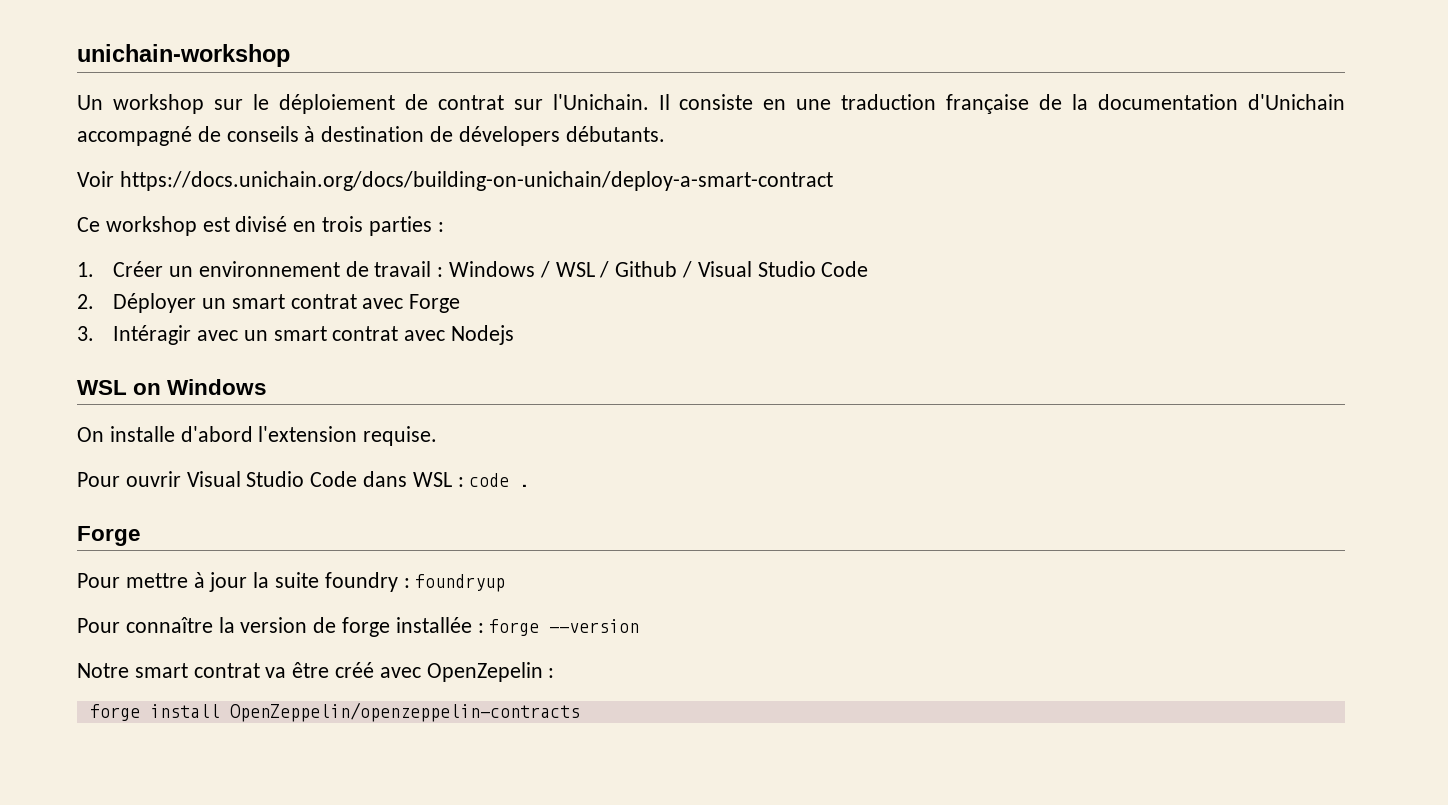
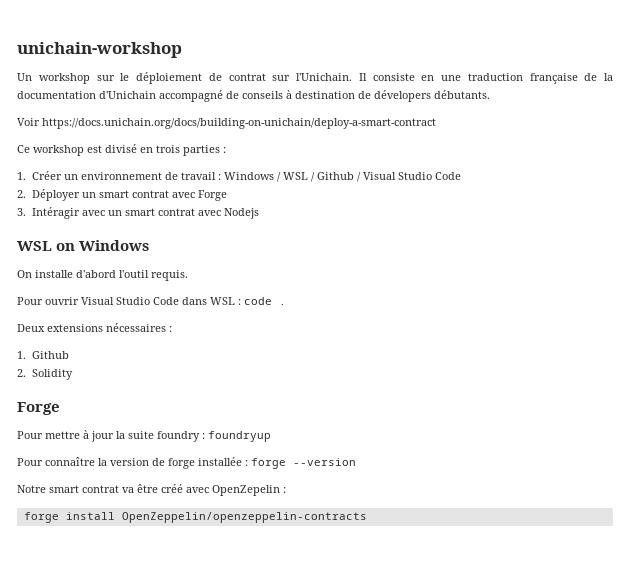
[258,426,438,446] l'extension requise. -> [119,270,188,281] l'outil requis.
(530, 485) none -> [17,323,172,332] [17,351,70,359] [17,369,74,380] // Deux extensions nécessaires : // 1. Github // 2. Solidity

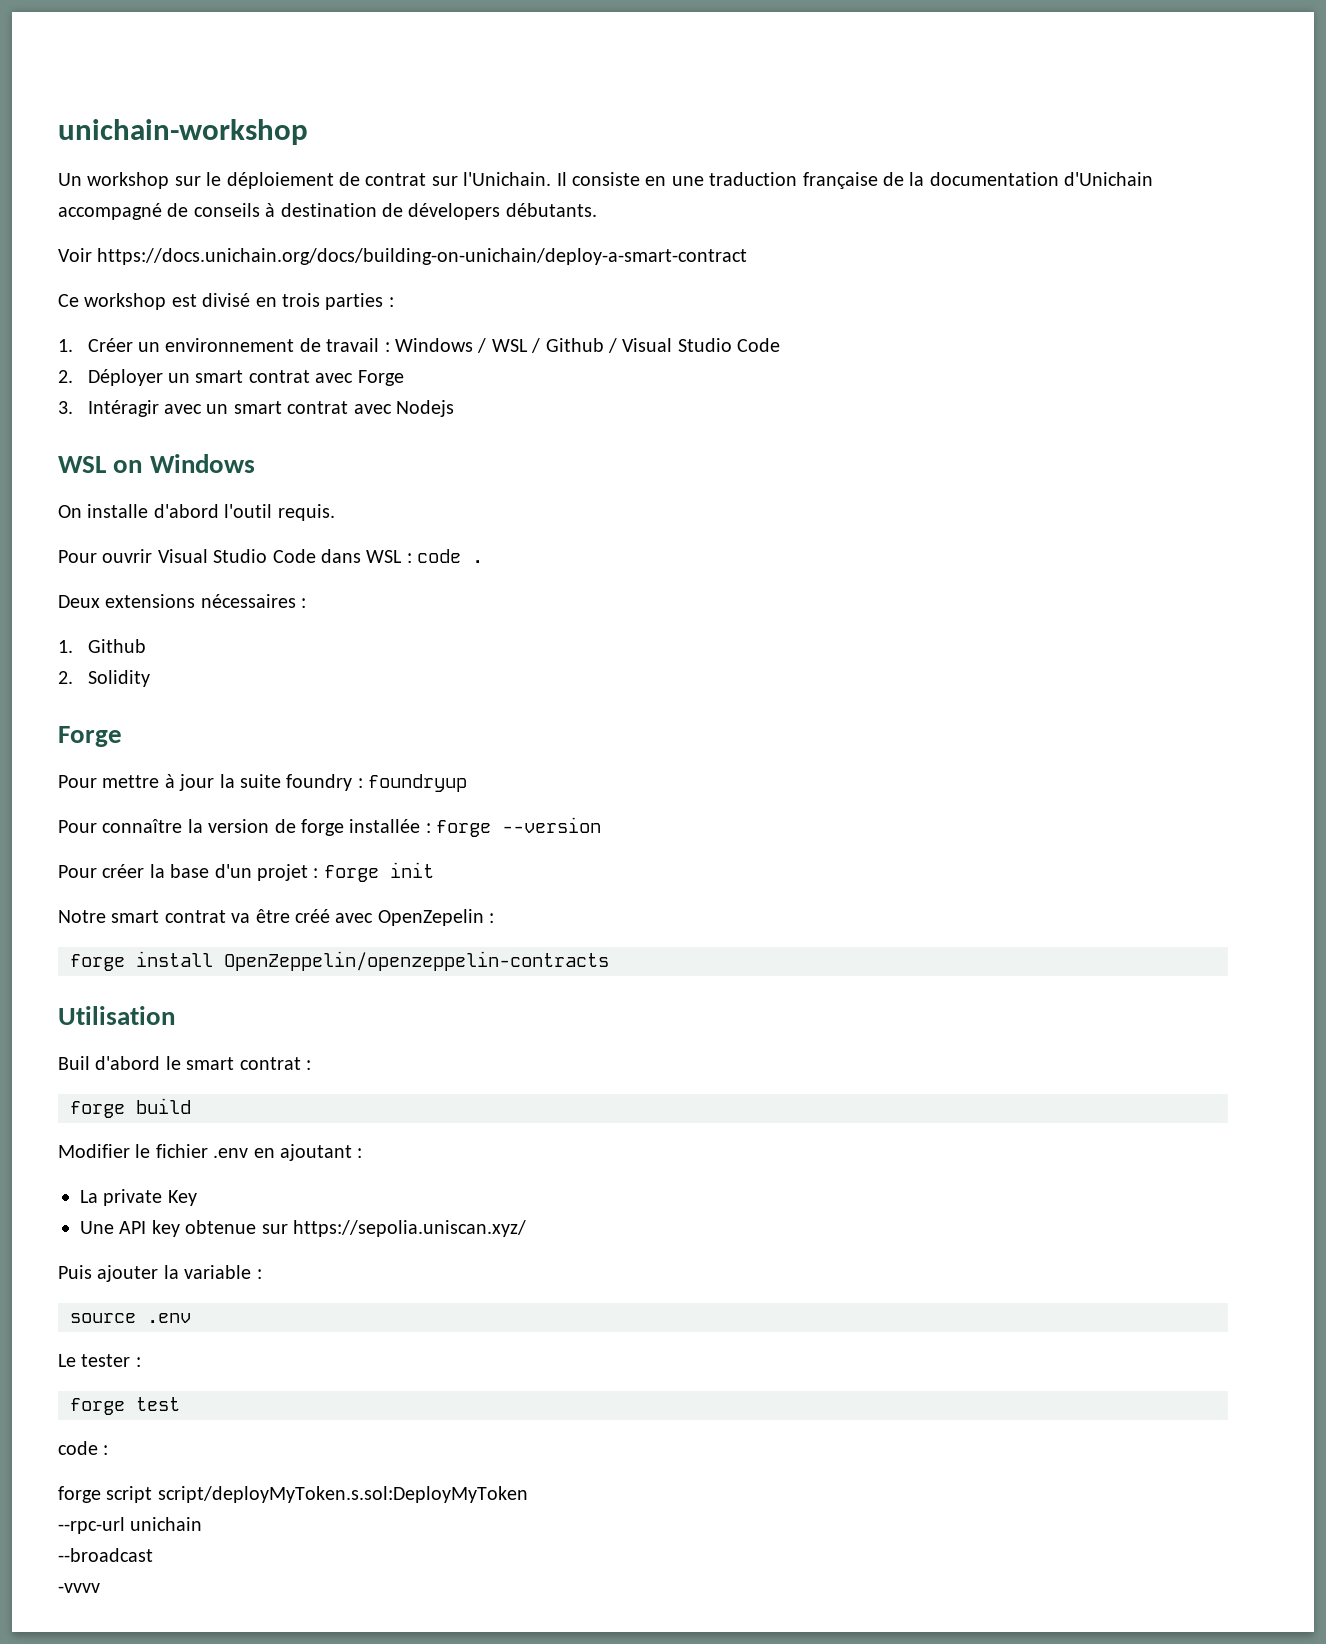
(356, 462) none -> [58,862,434,882] // Pour créer la base d'un projet : forge init
(367, 517) none -> [58,1006,175,1025] [58,1056,311,1070] [70,1098,191,1118] [58,1144,363,1161] [80,1189,197,1206] [80,1220,526,1237] [58,1265,262,1282] [70,1313,191,1323] [58,1354,141,1367] [70,1397,180,1415] [58,1441,109,1455] [58,1486,528,1503] [58,1517,203,1534] [58,1548,153,1562] [58,1583,100,1593] // Utilisation // Buil d'abord le smart contrat : // forge build // Modifier le fichier .env en ajoutant : // La private Key // Une API key obtenue sur https://sepolia.uniscan.xyz/ // Puis ajouter la variable : // source .env // Le tester : // forge test // code : // forge script script/deployMyToken.s.sol:DeployMyToken // --rpc-url unichain // --broadcast // -vvvv

